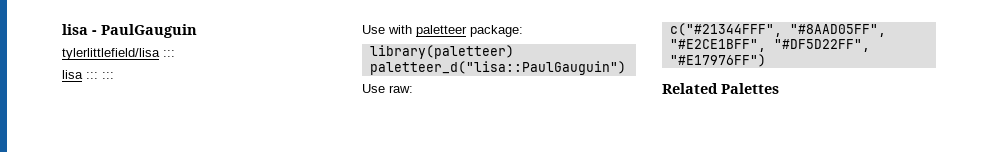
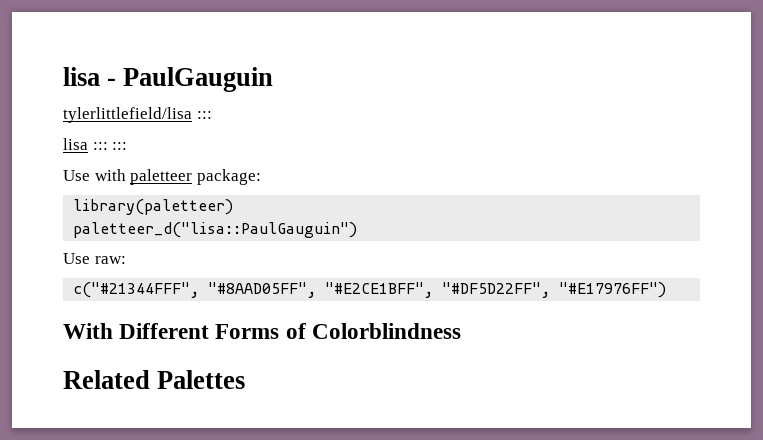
(766, 60) none -> [63,323,461,339] // With Different Forms of Colorblindness

